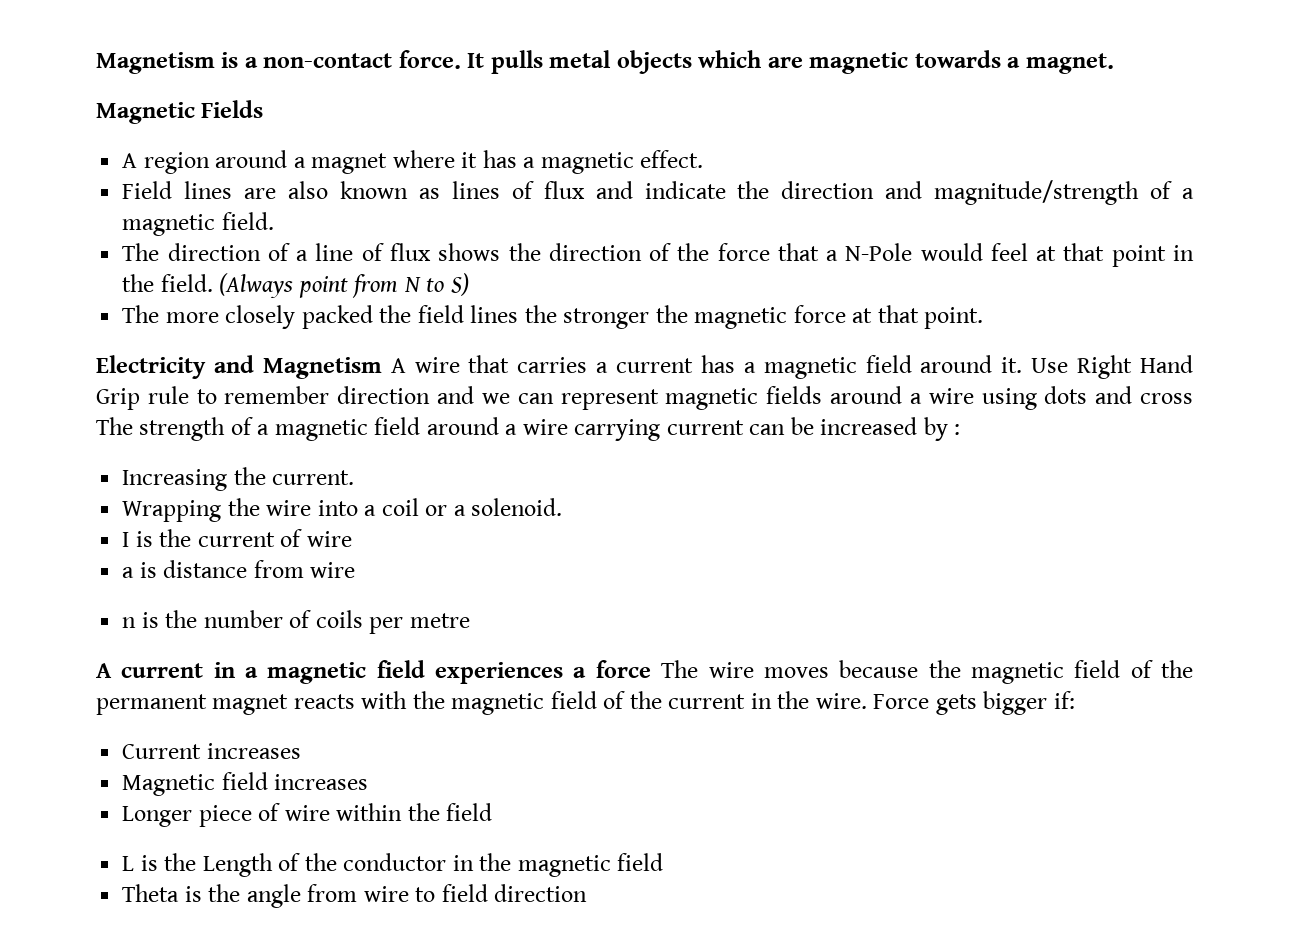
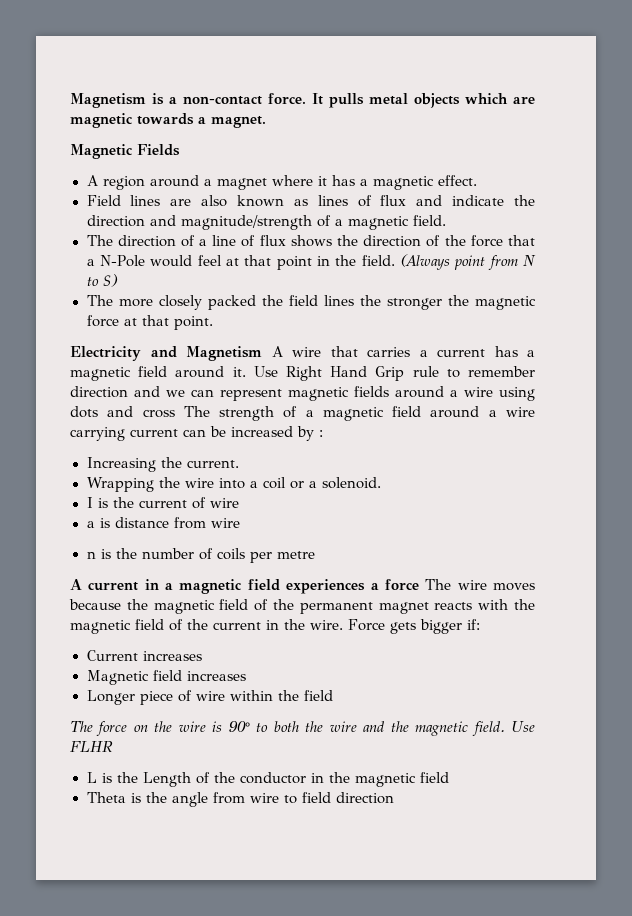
(493, 812) none -> [70,721,535,736] [70,741,113,753] // The force on the wire is 90° to both the wire and the magnetic field. Use FLHR

